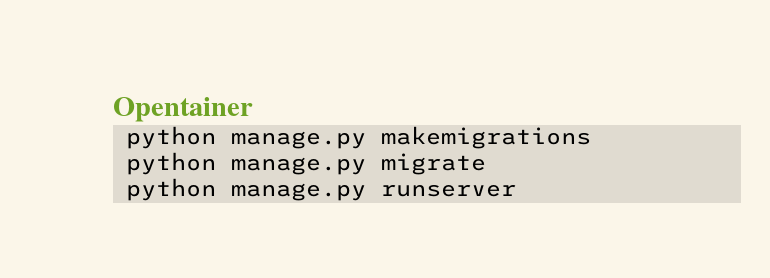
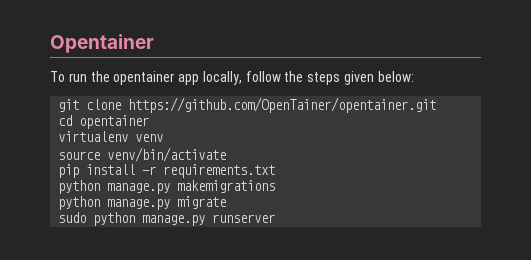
(253, 109) none -> [50,71,414,85] [58,97,437,113] [58,115,150,129] [58,131,164,142] [58,147,227,162] [58,164,276,178] // To run the opentainer app locally, follow the steps given below: // git clone https://github.com/OpenTainer/opentainer.git // cd opentainer // virtualenv venv // source venv/bin/activate // pip install -r requirements.txt
(486, 164) none -> [58,212,87,223] sudo

